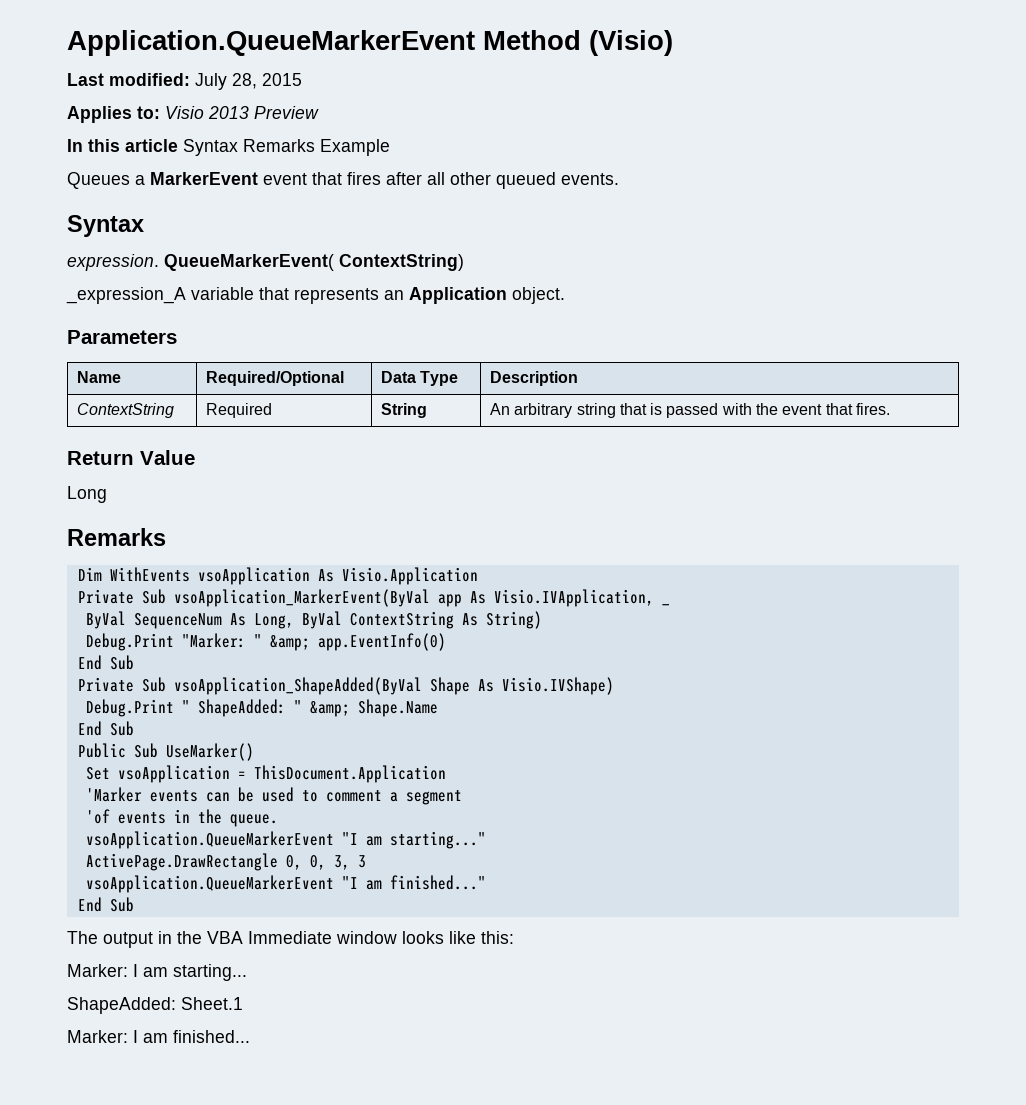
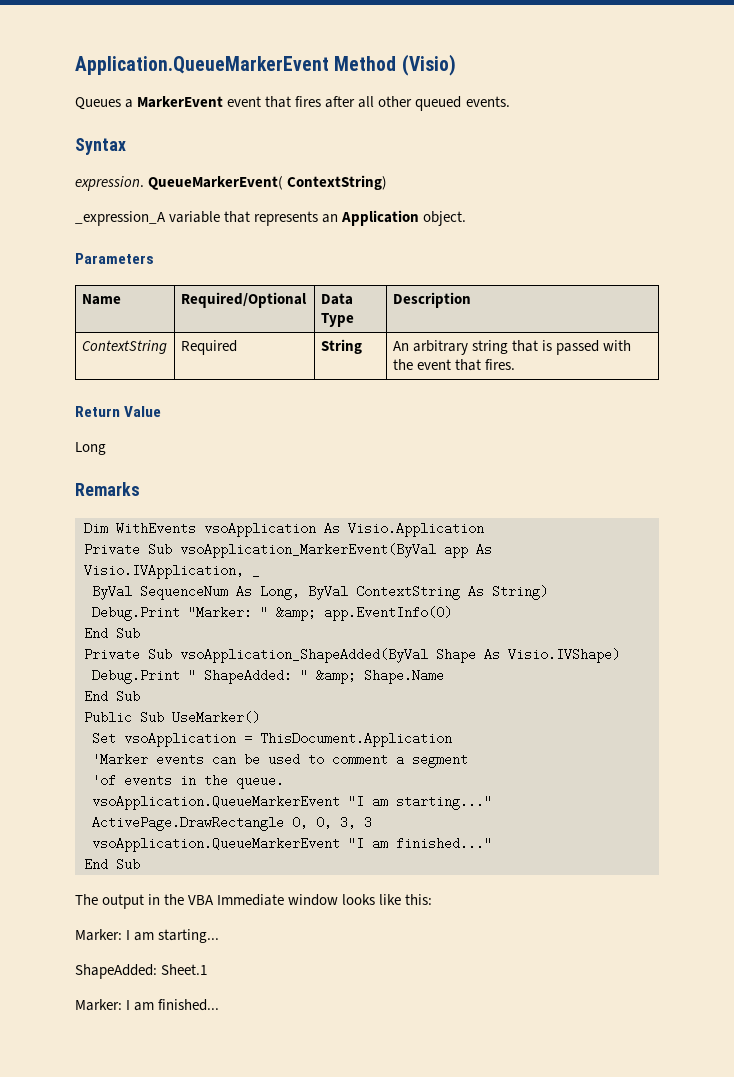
[67,73,302,90] [67,106,319,123] [67,139,390,156] // Last modified: July 28, 2015 // Applies to: Visio 2013 Preview // In this article Syntax Remarks Example -> (456, 65) none

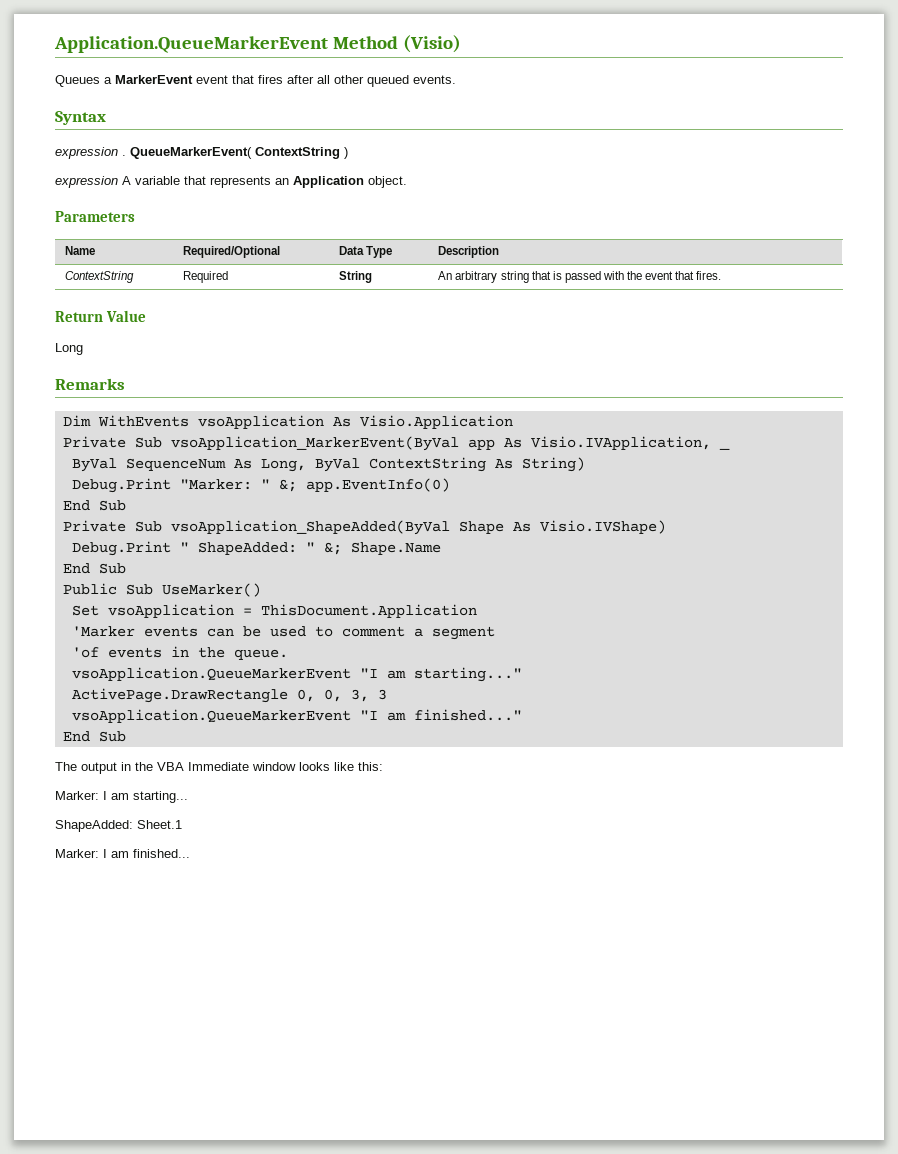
[75,175,388,191] [75,211,166,226] expression. QueueMarkerEvent( ContextString) // _expression_A -> [55,147,348,159] [55,176,131,188] expression . QueueMarkerEvent( ContextString ) // expression A
[276,606,316,621] &amp; -> [278,479,297,492] &;
[316,669,356,684] &amp; -> [323,542,342,555] &;

